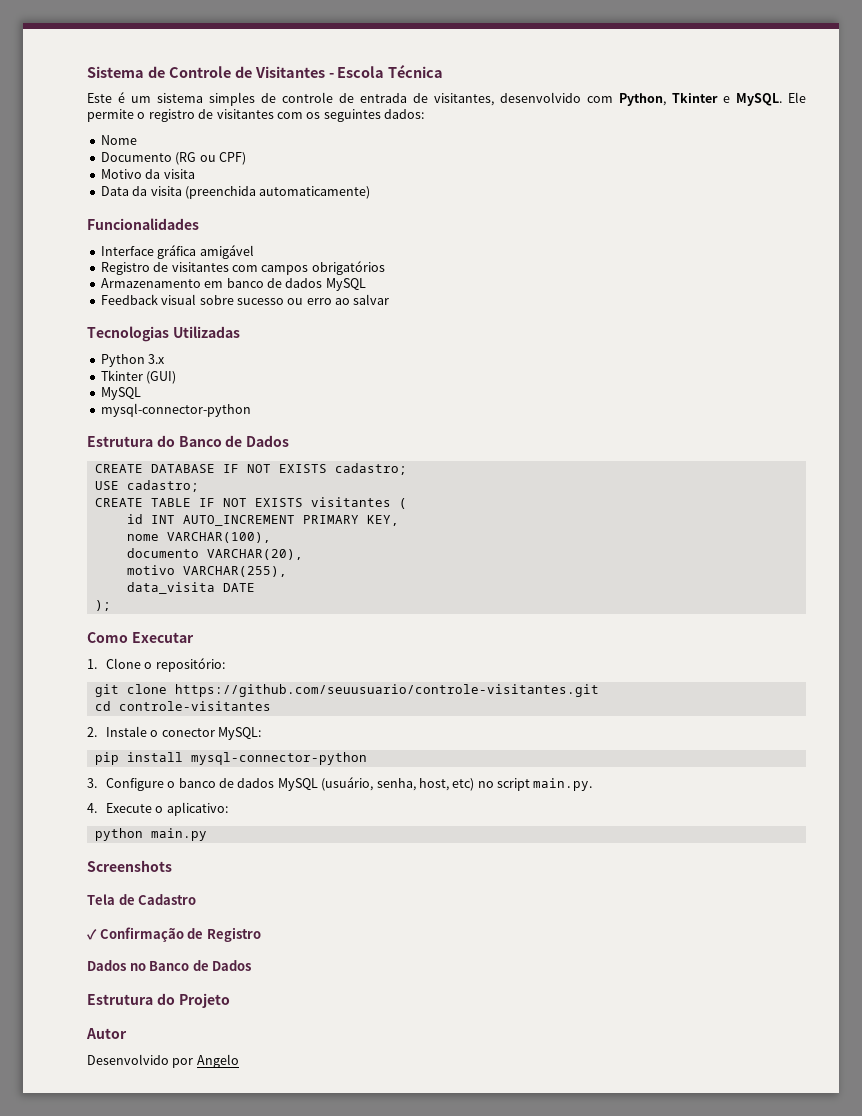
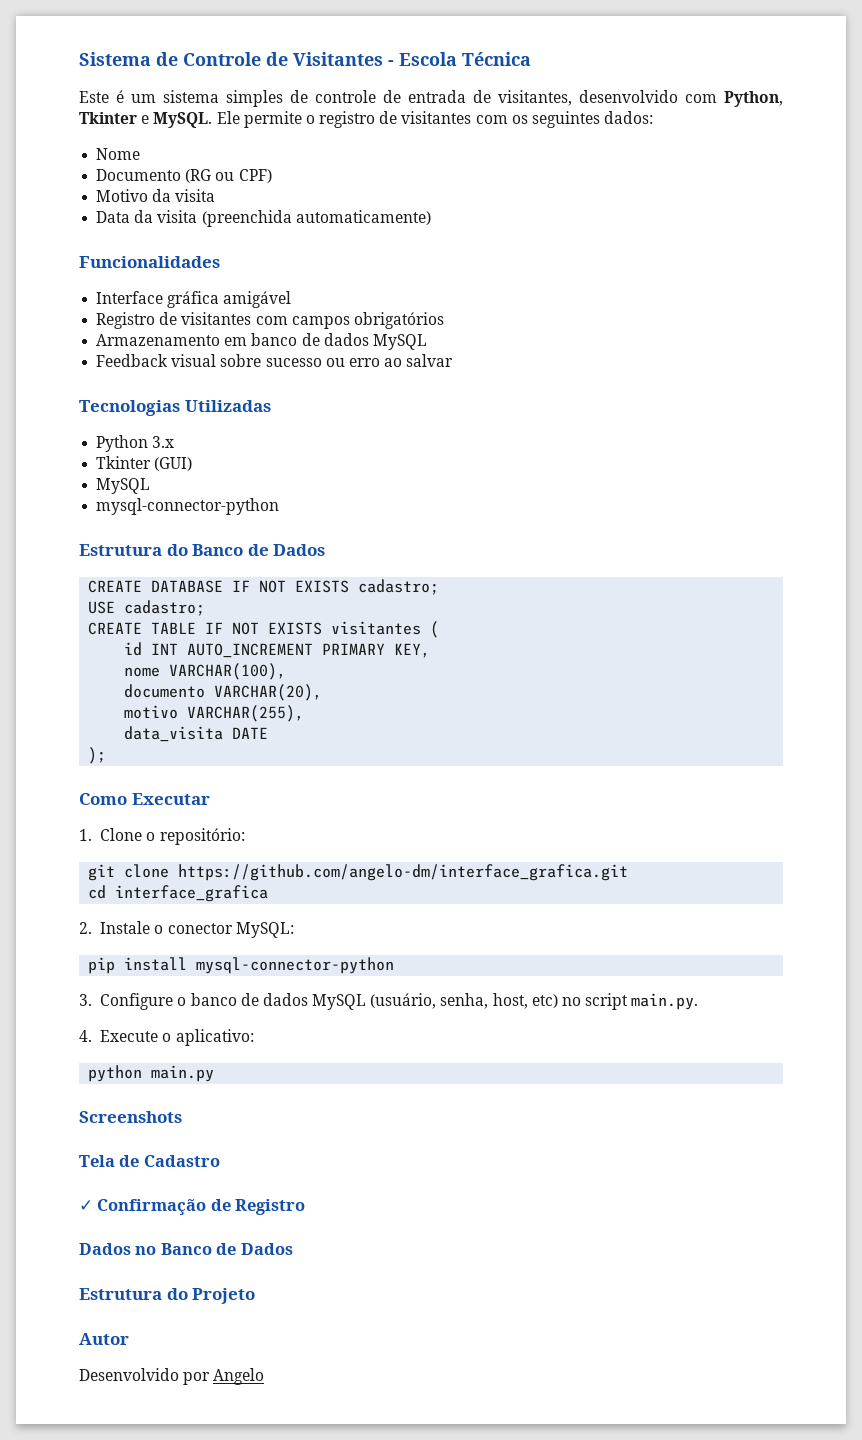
[174,684,599,697] https://github.com/seuusuario/controle-visitantes.git -> [178,864,629,881] https://github.com/angelo-dm/interface_grafica.git
[118,701,271,711] controle-visitantes -> [115,885,269,902] interface_grafica

